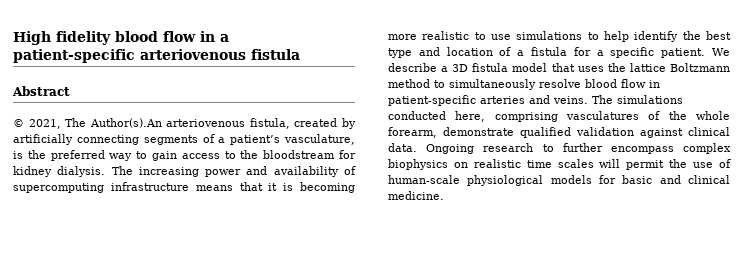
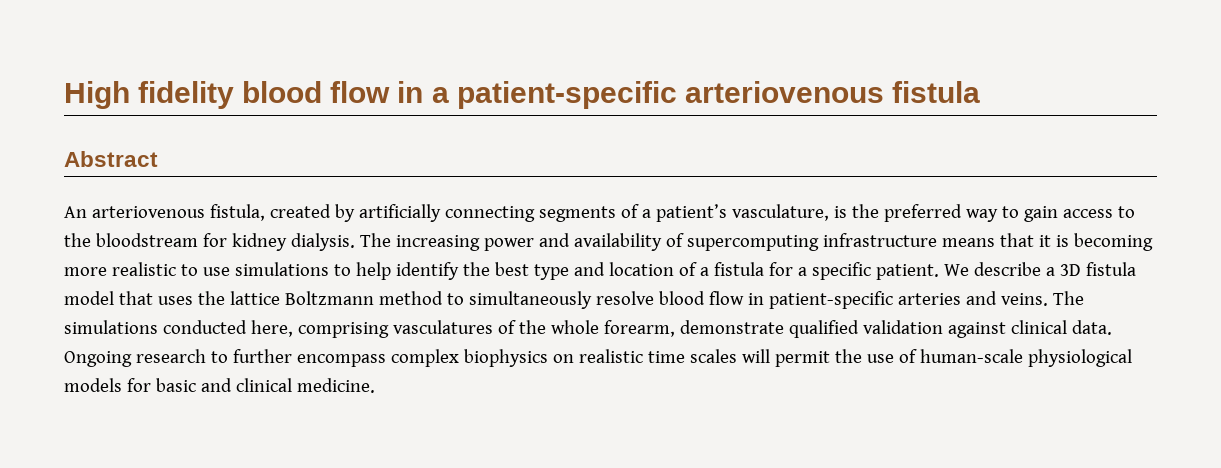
[13,118,162,129] © 2021, The Author(s).An -> [64,206,87,218] An

